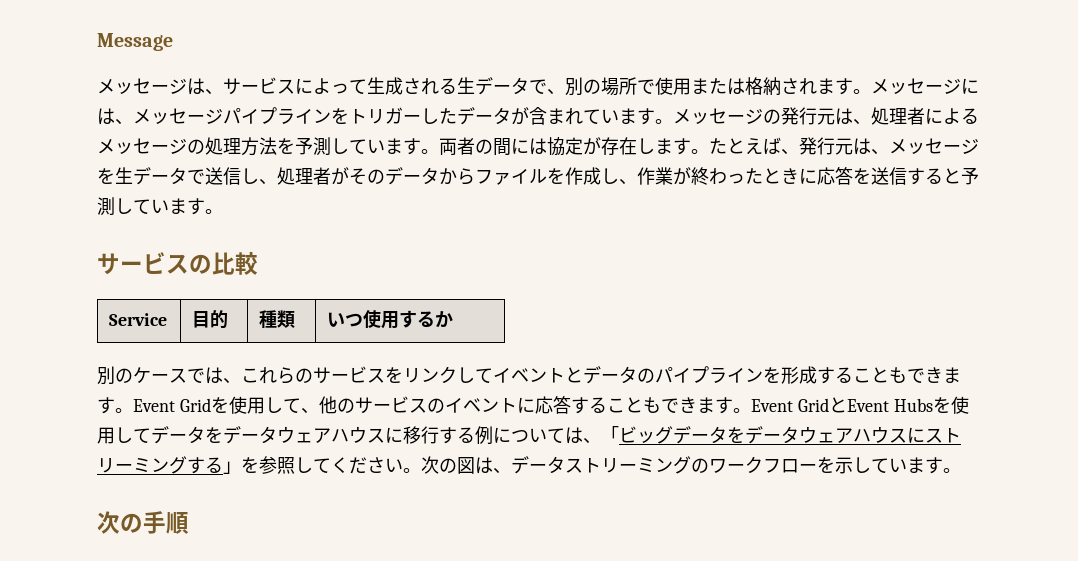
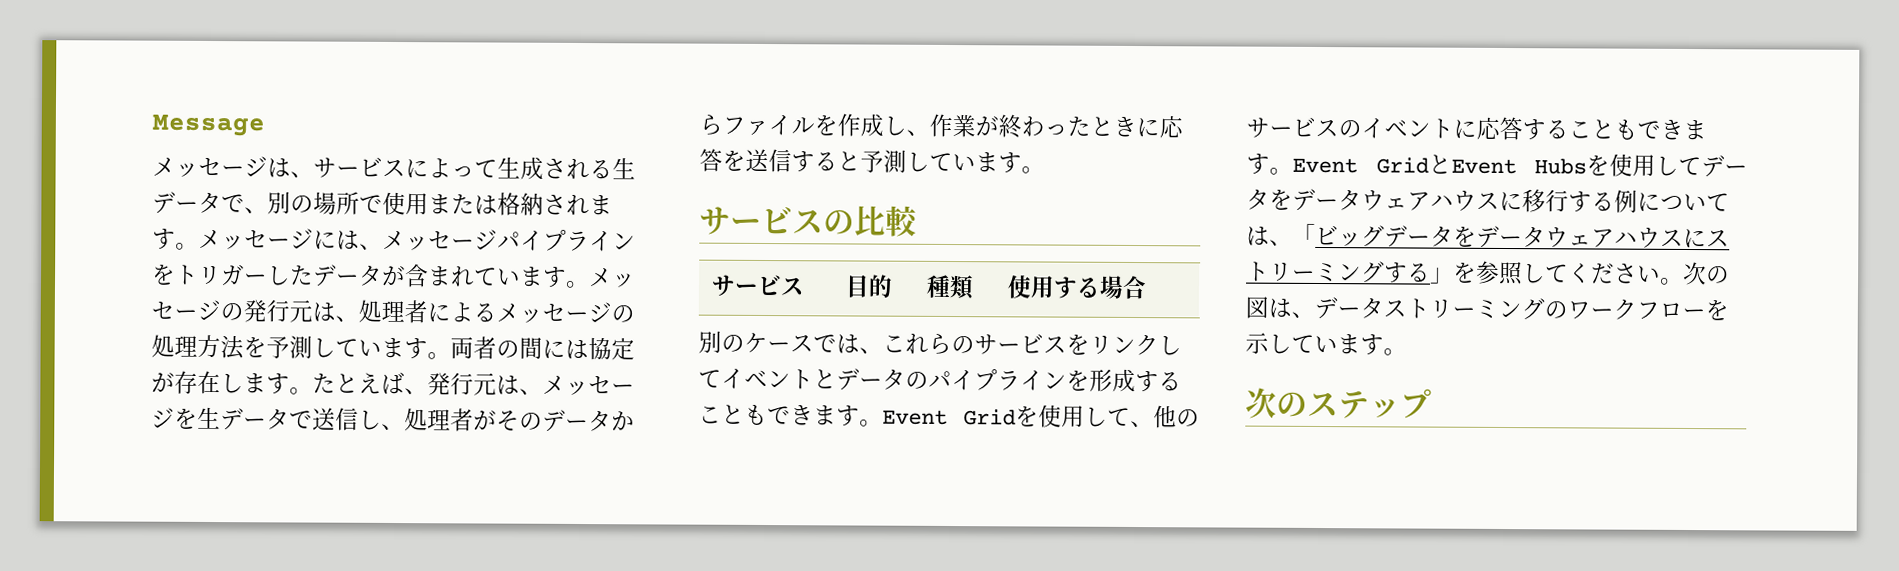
[109,313,168,326] Service -> [711,274,806,297] サービス
[327,312,364,327] いつ -> (976, 287) none
[435,311,454,328] か -> [1099,275,1148,300] 場合
[143,511,189,534] 手順 -> [1307,388,1432,419] ステップ

